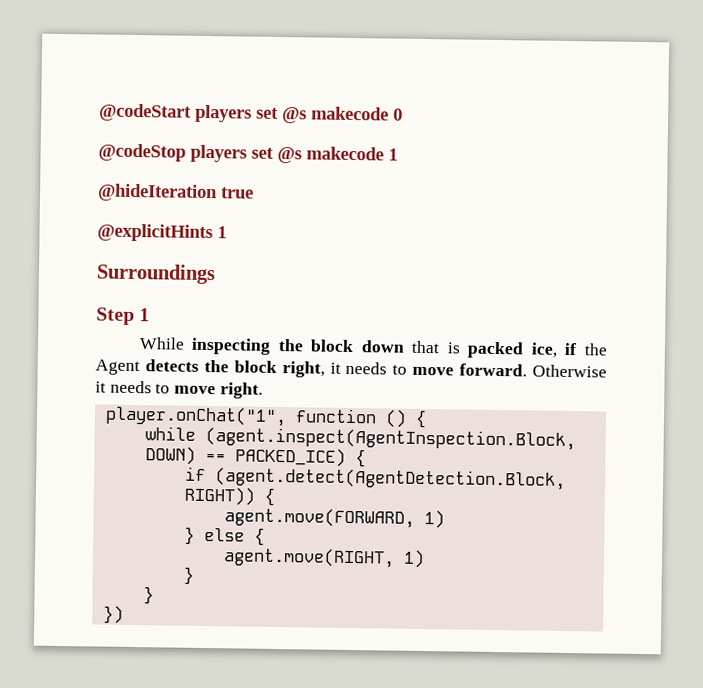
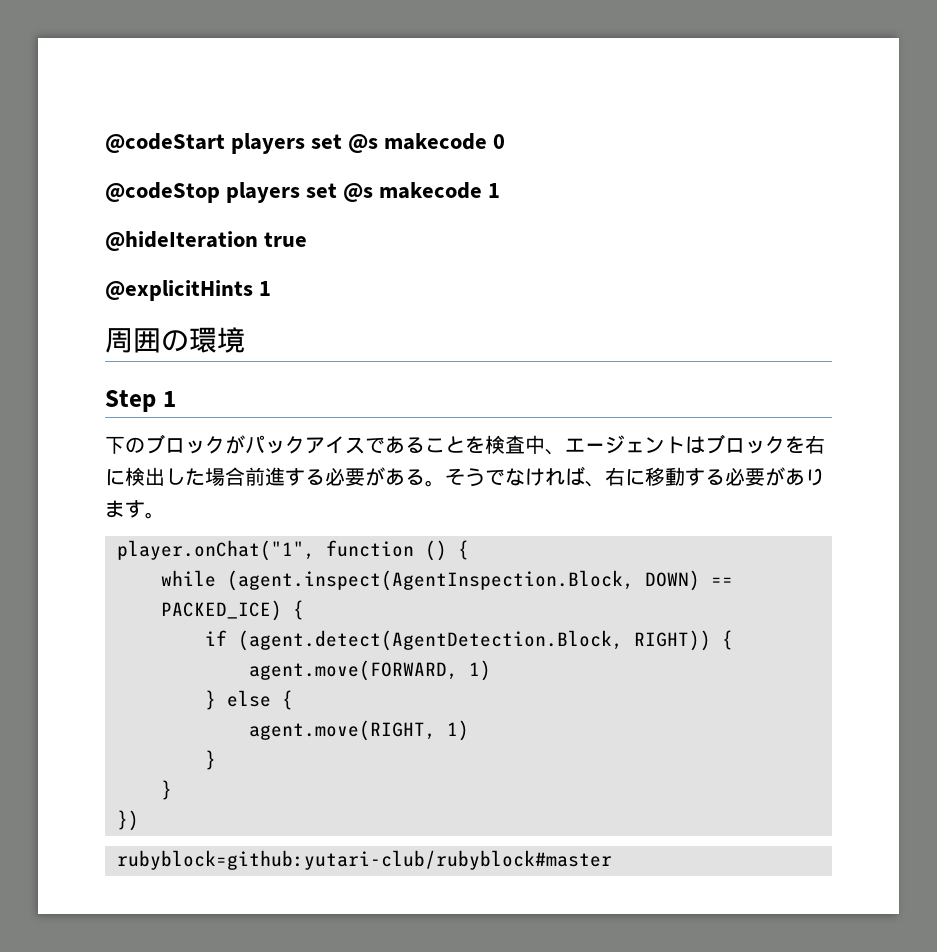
[96,263,216,285] Surroundings -> [105,327,245,353] 周囲の環境
[138,337,608,359] [95,359,607,378] [95,380,263,399] While inspecting the block down that is packed ice, if the Agent detects the block right, it needs to move forward. Otherwise it needs to move right. -> [105,434,825,455] [105,466,825,487] [105,500,165,519] 下のブロックがパックアイスであることを検査中、エージェントはブロックを右に検出した場合前進する必要がある。そうでなければ、右に移動する必要があります。
(124, 614) none -> [117,850,612,870] // rubyblock=github:yutari-club/rubyblock#master

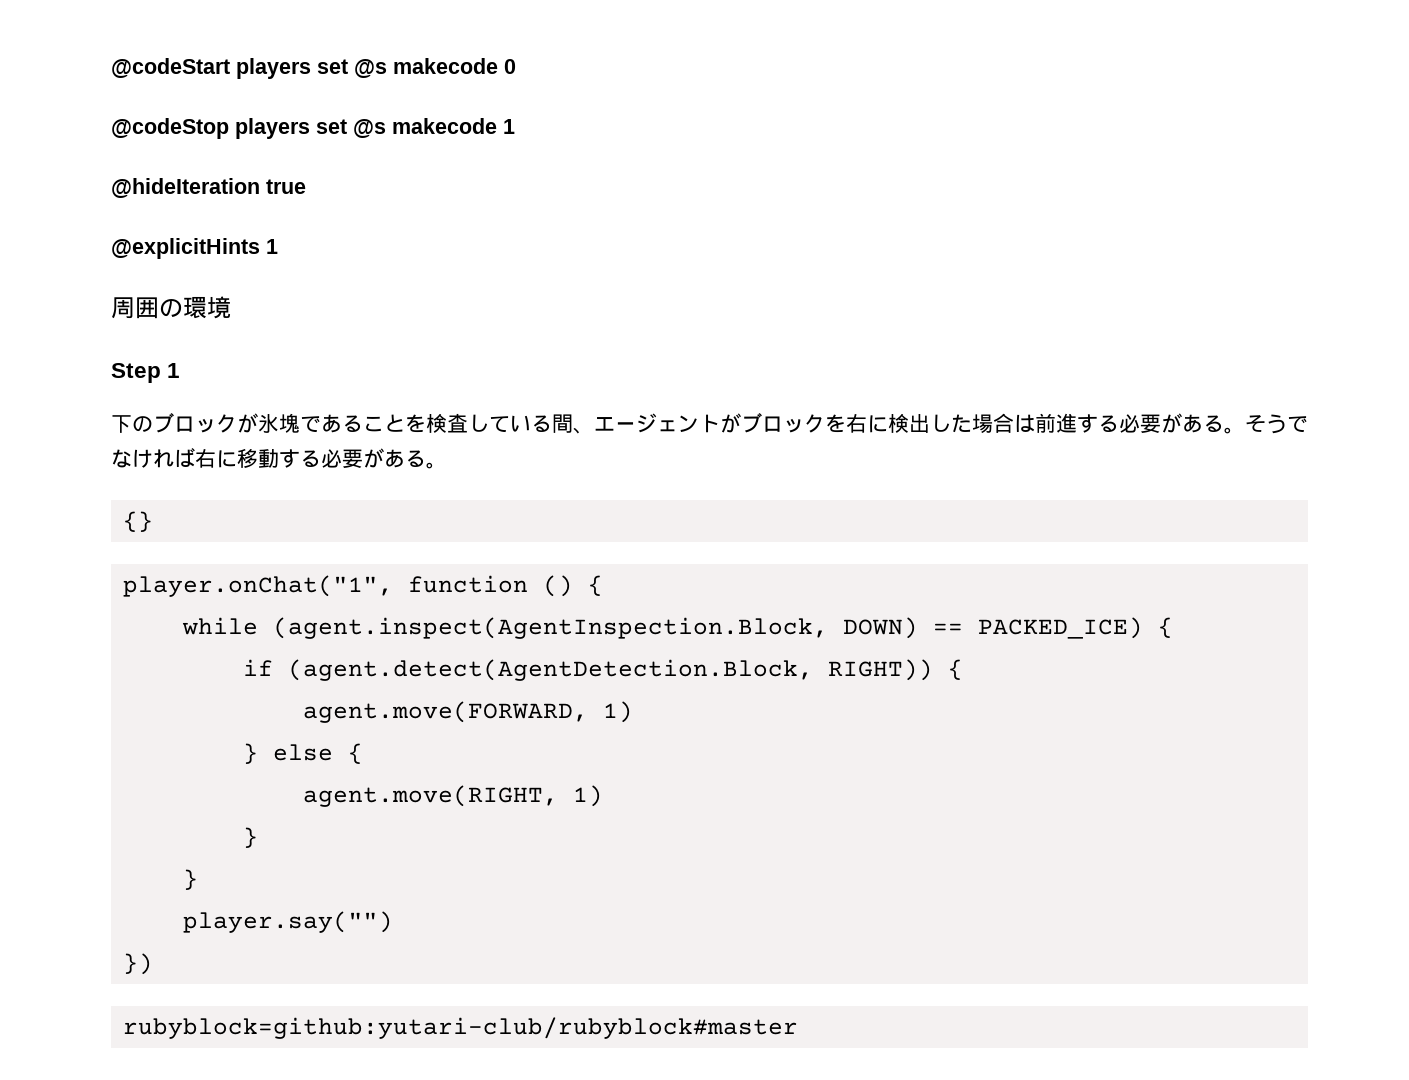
[245,435,365,454] パックアイス -> [258,413,300,433] 氷塊
[525,435,545,454] 中 -> [468,414,573,433] している間
[685,436,705,454] は -> [720,413,741,433] が
(245, 476) none -> [1014,414,1035,433] は
[585,481,605,487] 、 -> (195, 458) none
[805,468,825,486] [105,500,165,519] ります。 -> [405,450,447,469] [123,511,154,532] る。 // {}
(172, 790) none -> [183,911,394,933] // player.say("")

